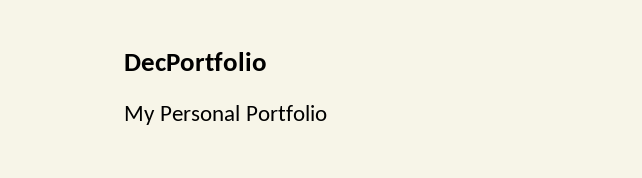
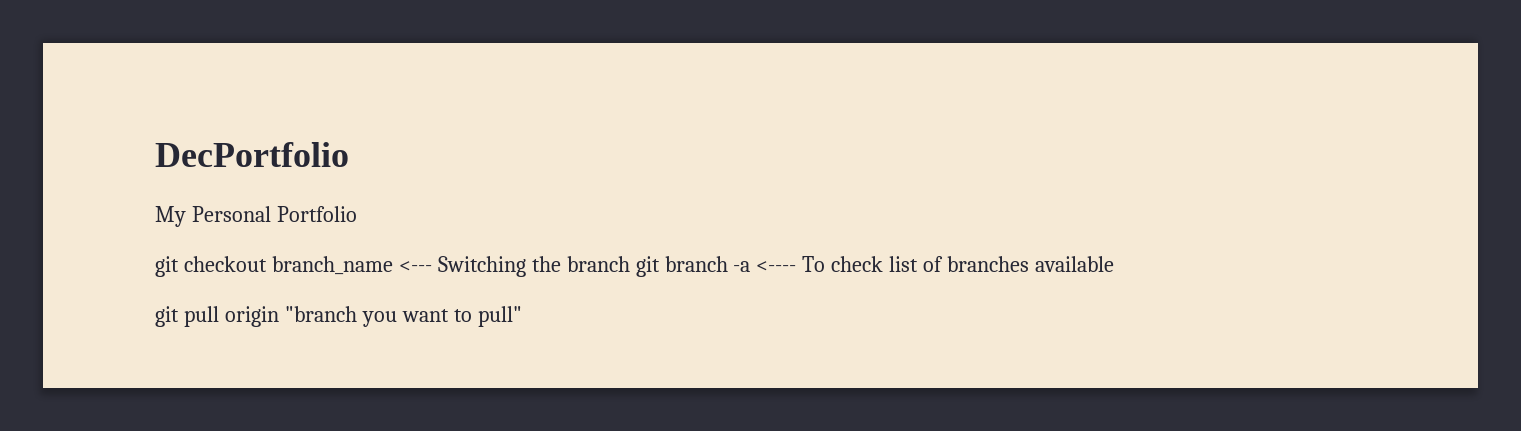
(328, 113) none -> [155,256,1115,277] [155,306,522,327] // git checkout branch_name <--- Switching the branch git branch -a <---- To check list of branches available // git pull origin "branch you want to pull"

